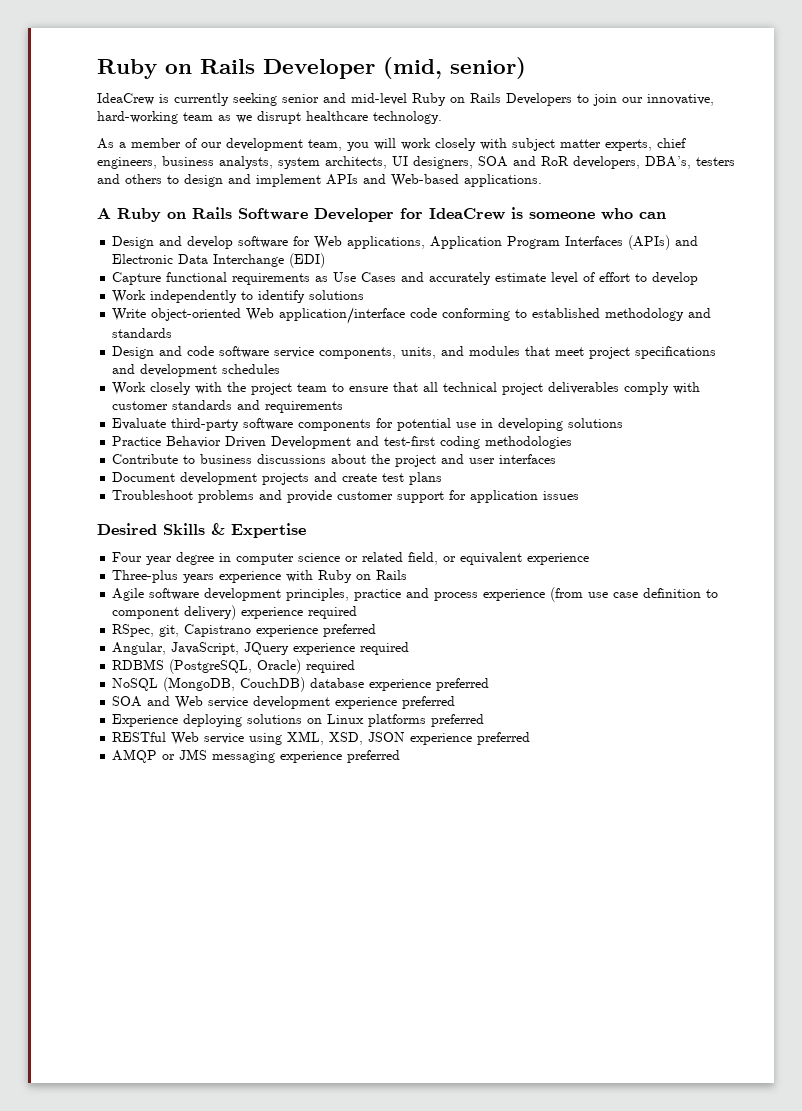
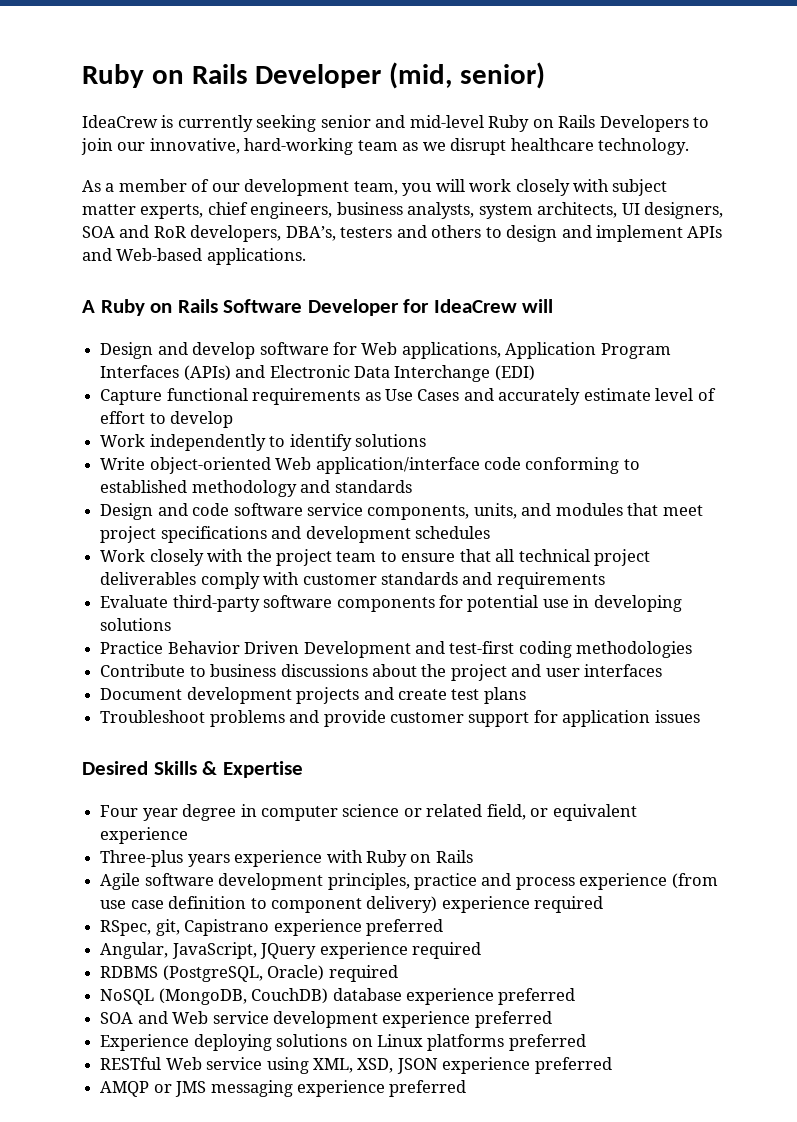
[511,207,666,220] is someone who can -> [522,299,554,313] will

